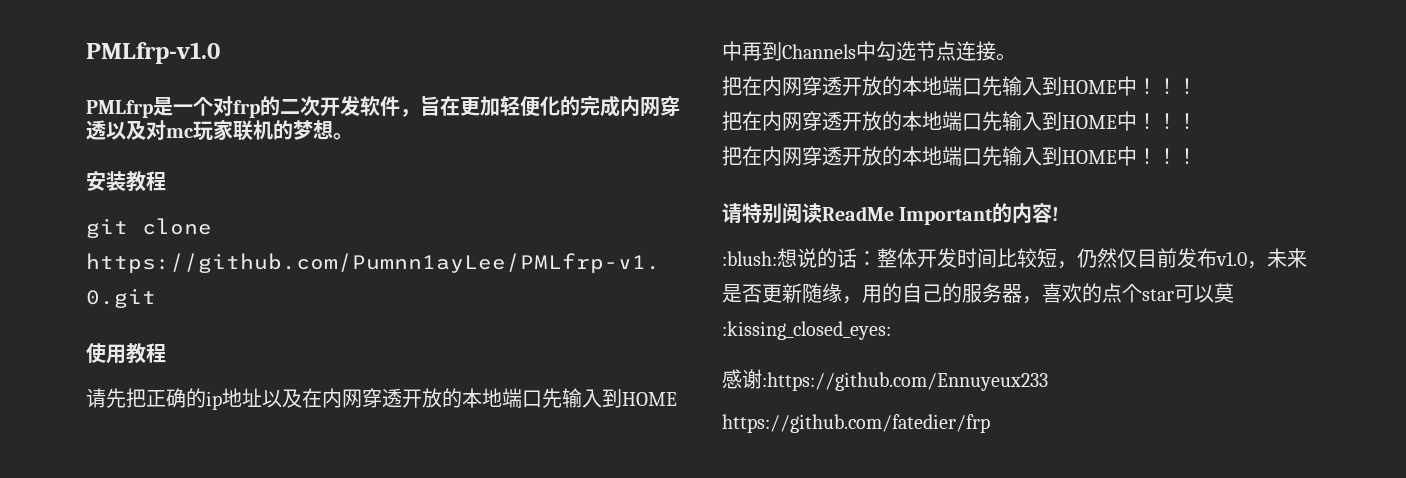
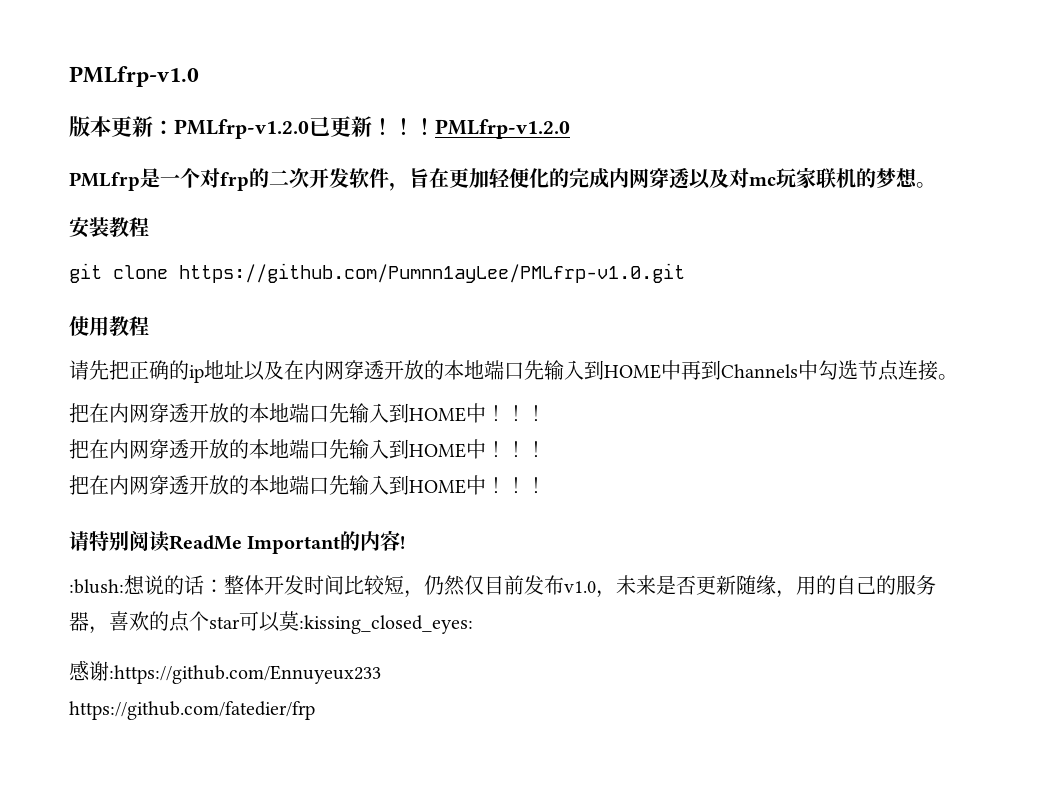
(220, 53) none -> [69,116,570,139] // 版本更新：PMLfrp-v1.2.0已更新！！！PMLfrp-v1.2.0

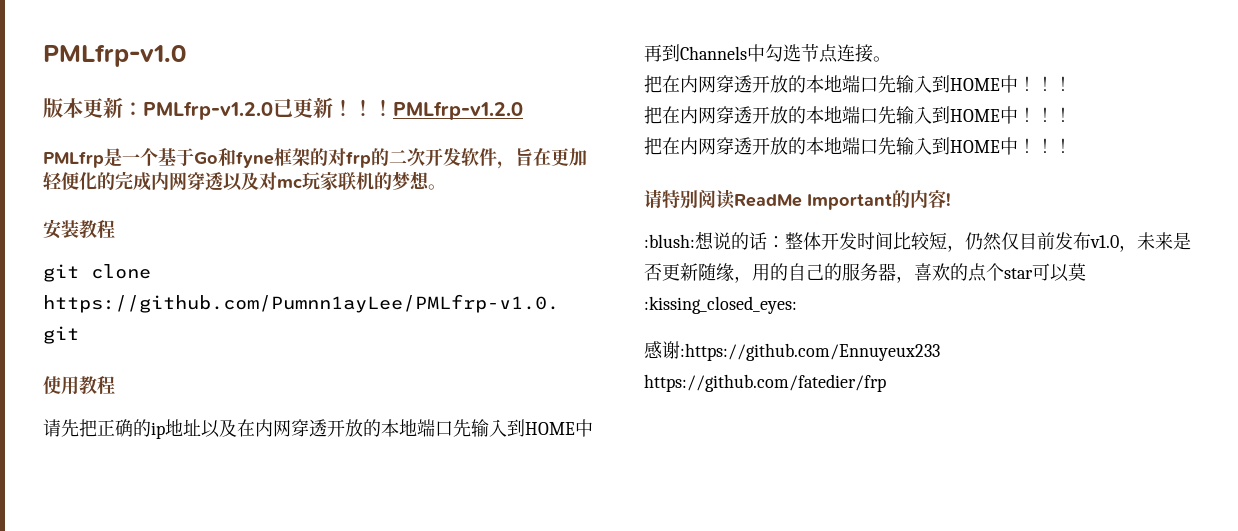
(200, 178) none -> [158,148,328,168] 基于Go和fyne框架的

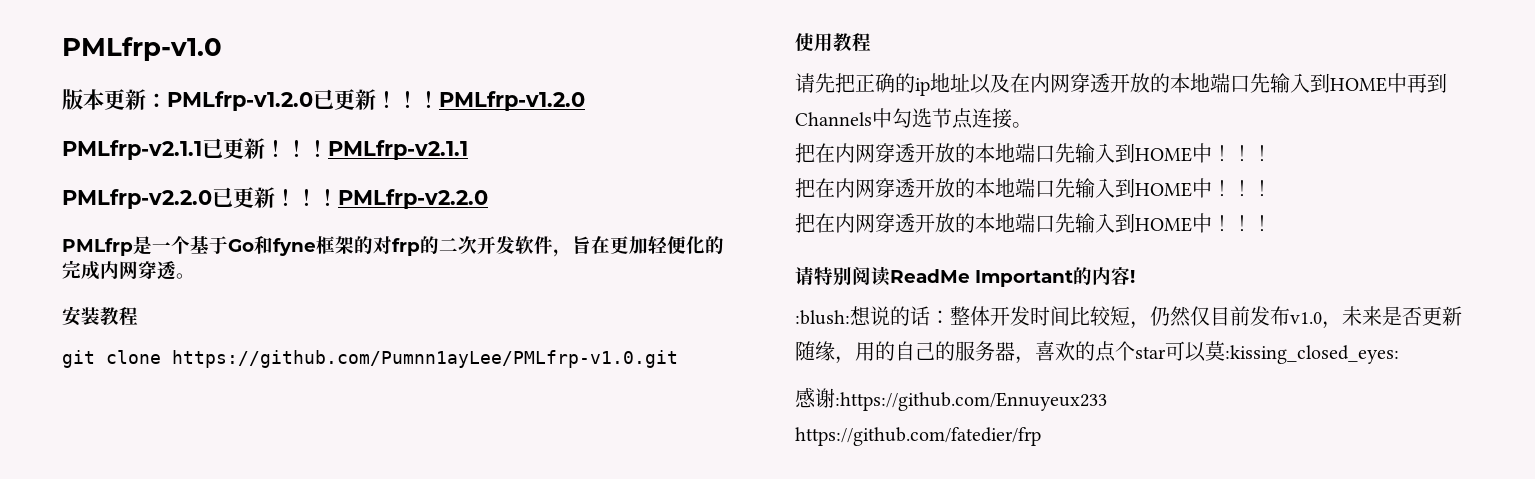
(523, 110) none -> [62,138,468,160] [62,187,488,209] // PMLfrp-v2.1.1已更新！！！PMLfrp-v2.1.1 // PMLfrp-v2.2.0已更新！！！PMLfrp-v2.2.0
[223,171,429,191] 以及对mc玩家联机的梦想 -> (176, 270) none

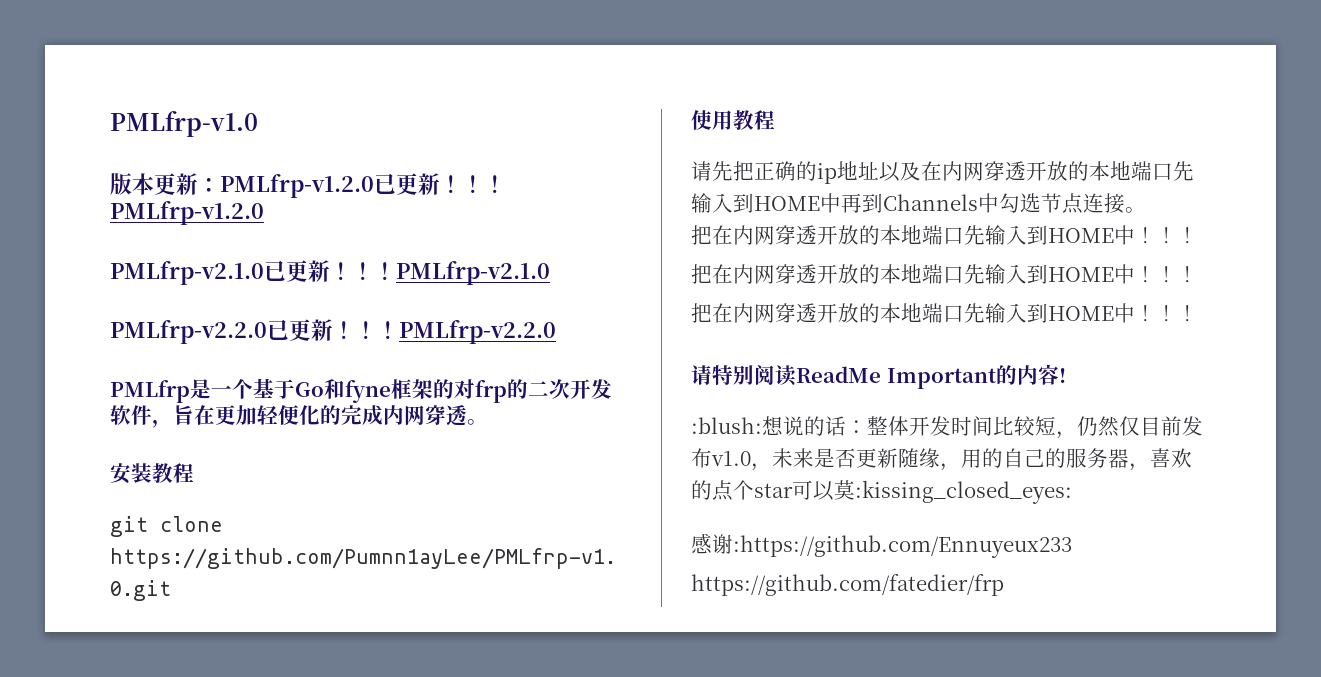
[62,138,468,160] PMLfrp-v2.1.1已更新！！！PMLfrp-v2.1.1 -> [110,260,550,285] PMLfrp-v2.1.0已更新！！！PMLfrp-v2.1.0

